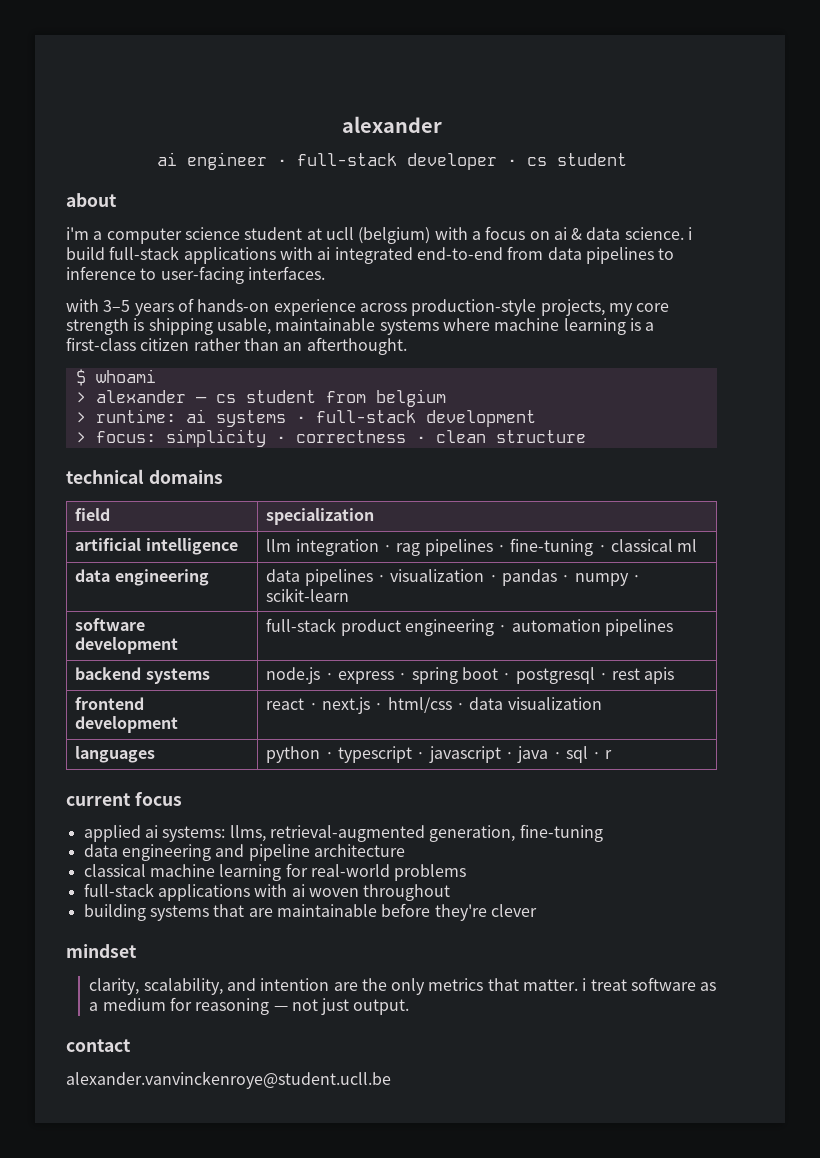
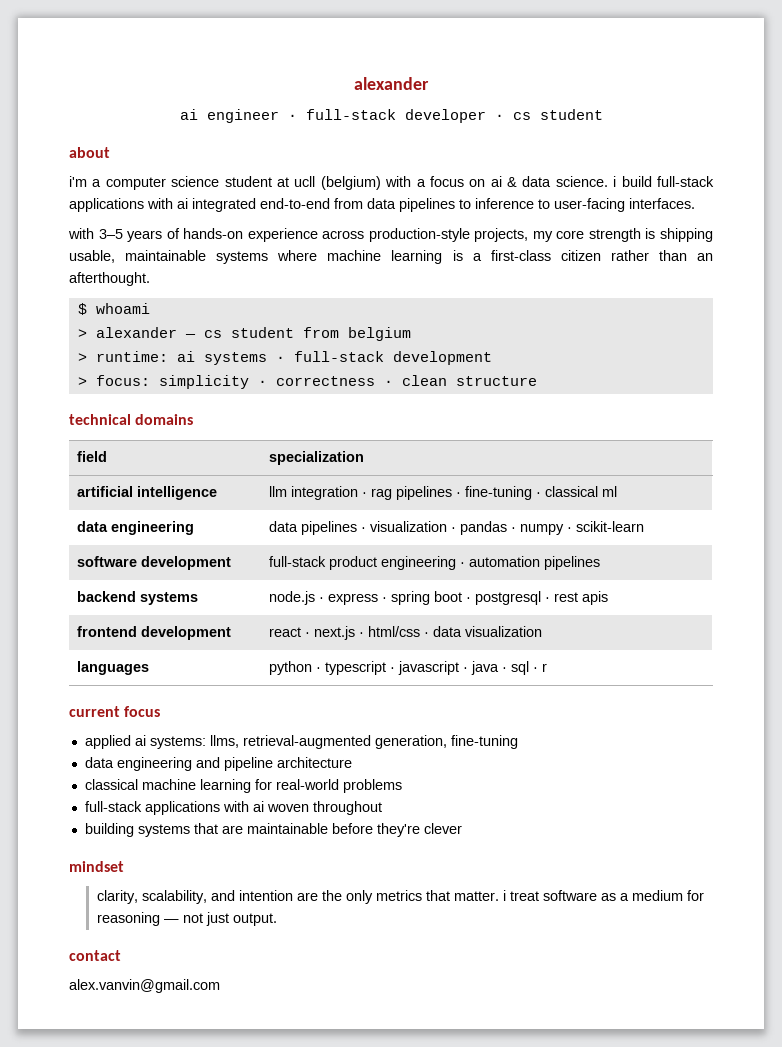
[66,1071,391,1089] alexander.vanvinckenroye@student.ucll.be -> [69,979,220,993] alex.vanvin@gmail.com

